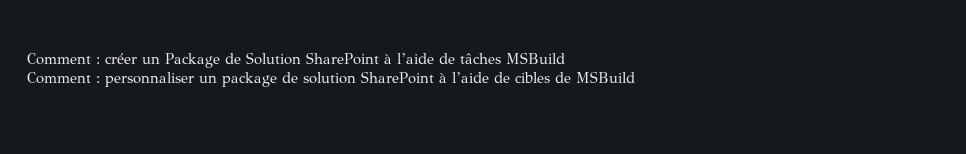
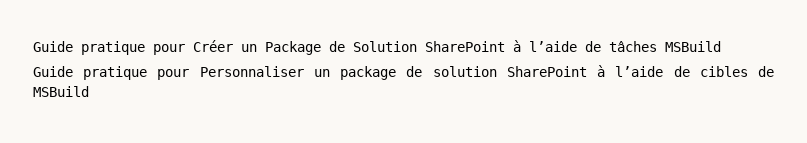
[27,53,137,65] Comment : créer -> [33,40,233,55] Guide pratique pour Créer
[27,72,194,87] Comment : personnaliser -> [33,66,304,80] Guide pratique pour Personnaliser

